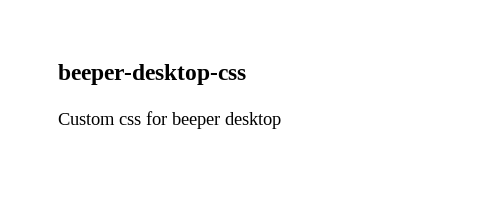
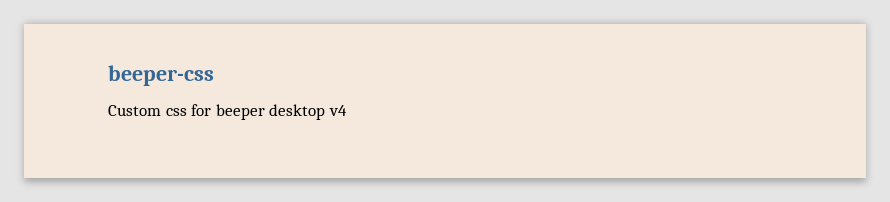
[58,64,246,85] beeper-desktop-css -> [108,65,214,86] beeper-css
(281, 120) none -> [328,105,347,116] v4

